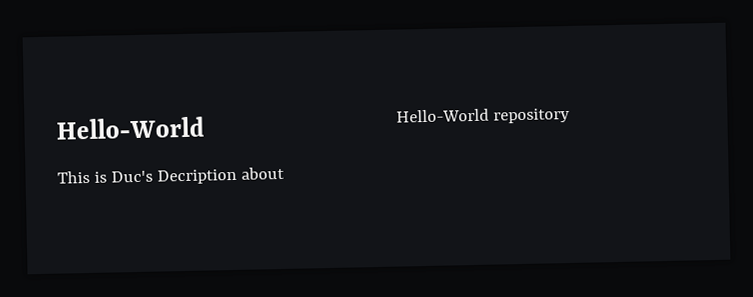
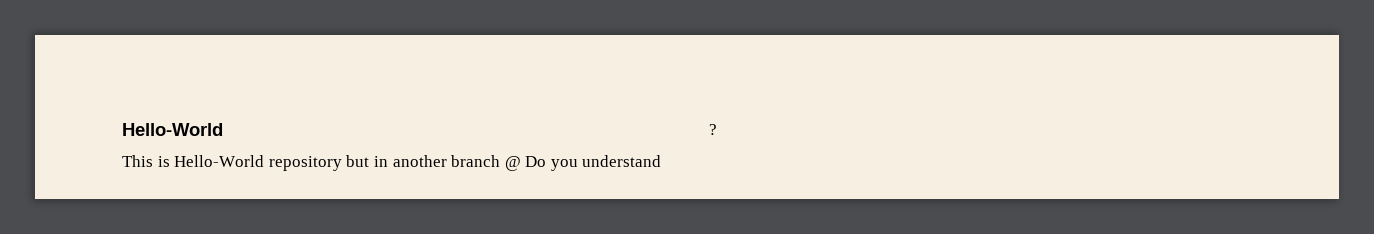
[110,166,285,185] [396,107,570,124] Duc's Decription about Hello-World repository -> [174,155,662,171] [709,124,717,135] Hello-World repository but in another branch @ Do you understand ?

